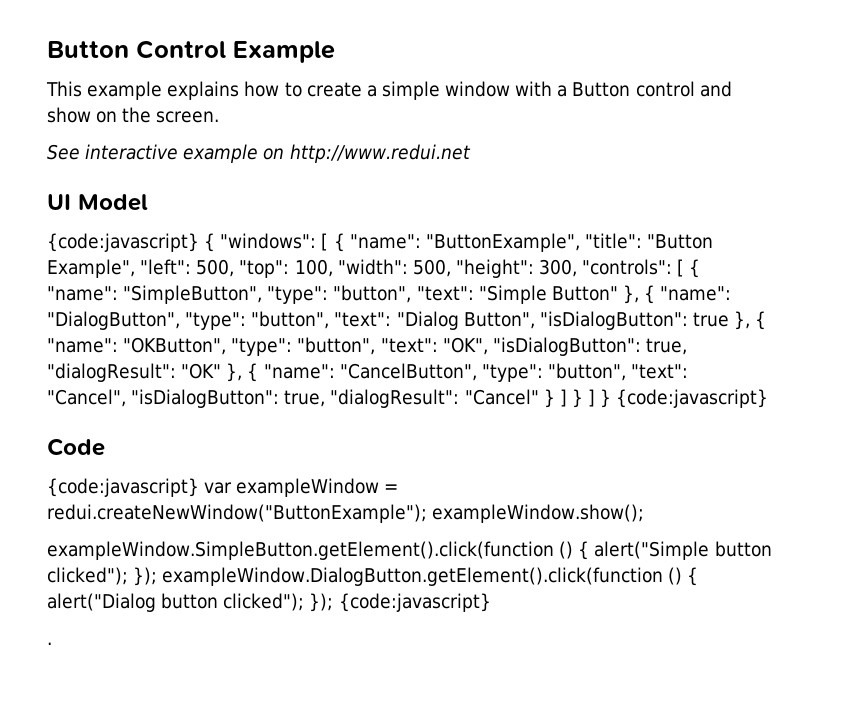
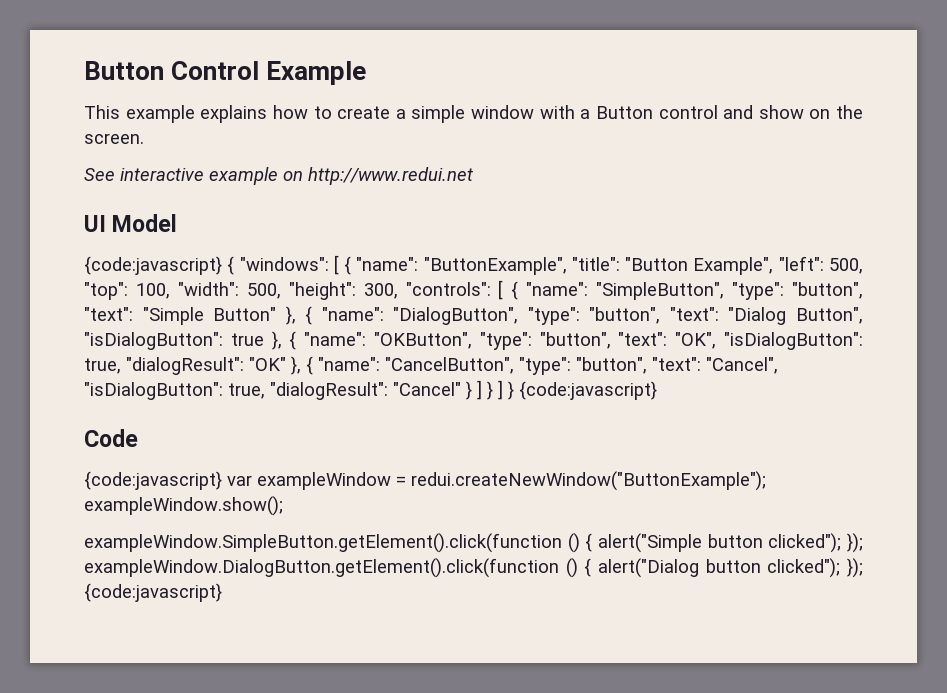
[47,642,52,645] // . -> (222, 592) none

